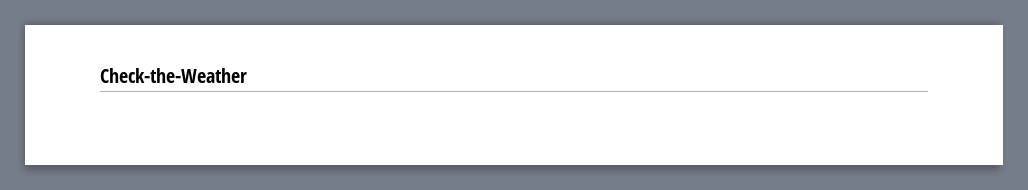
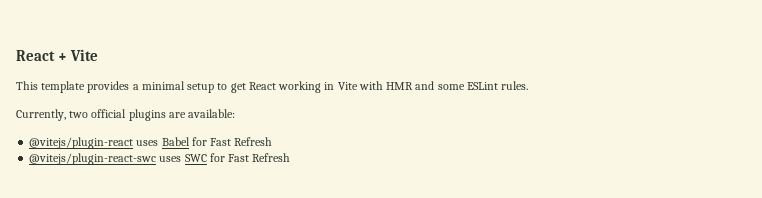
[100,68,247,83] Check-the-Weather -> [16,49,99,61] [16,81,529,93] [16,109,236,121] [29,137,273,149] [29,153,291,165] React + Vite // This template provides a minimal setup to get React working in Vite with HMR and some ESLint rules. // Currently, two official plugins are available: // @vitejs/plugin-react uses Babel for Fast Refresh // @vitejs/plugin-react-swc uses SWC for Fast Refresh

